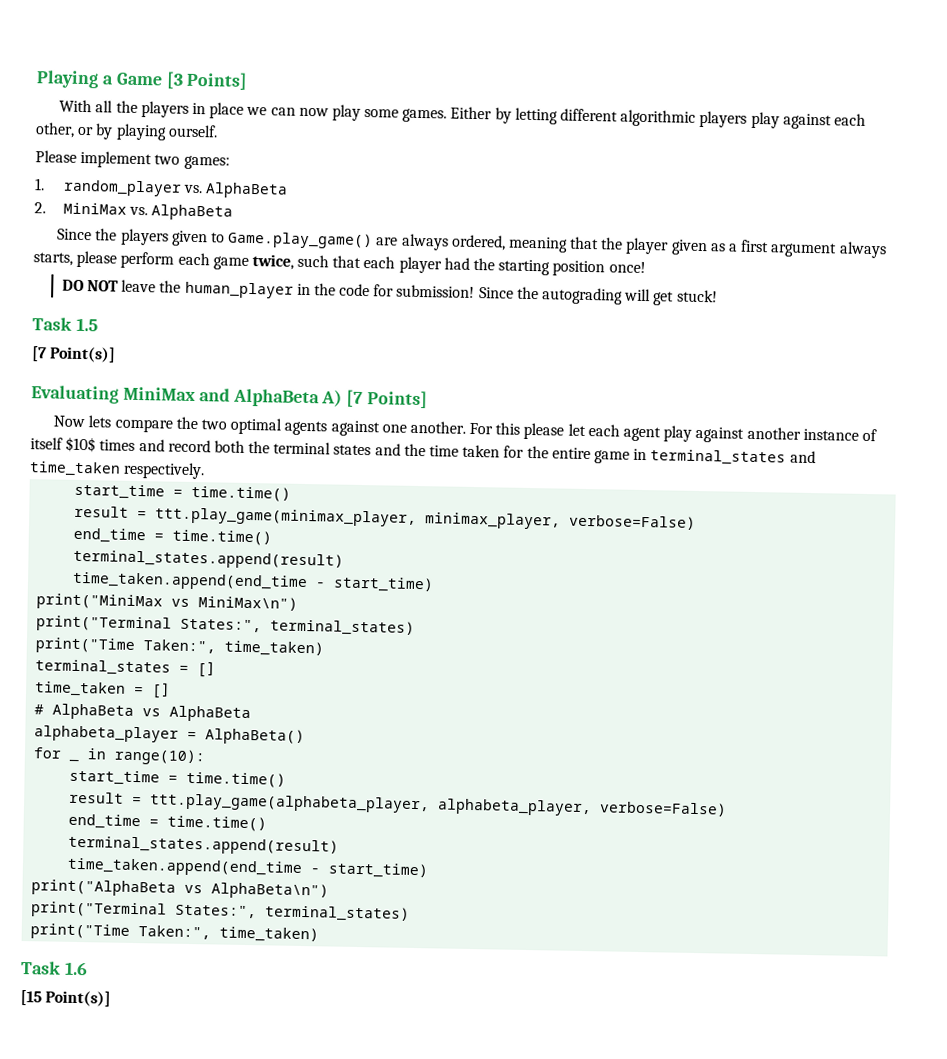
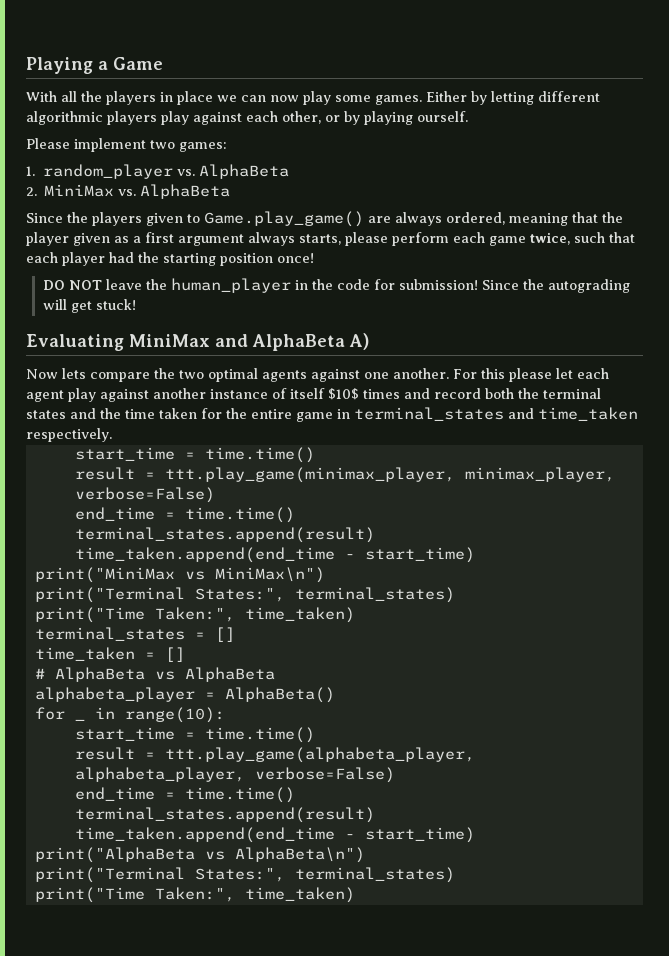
[165,71,249,90] [3 Points] -> (163, 63) none
[32,317,98,332] [31,346,117,363] // Task 1.5 // [7 Point(s)] -> (136, 304) none
[346,389,429,409] [7 Points] -> (369, 341) none
[21,961,88,976] [20,990,112,1007] // Task 1.6 // [15 Point(s)] -> (355, 895) none

